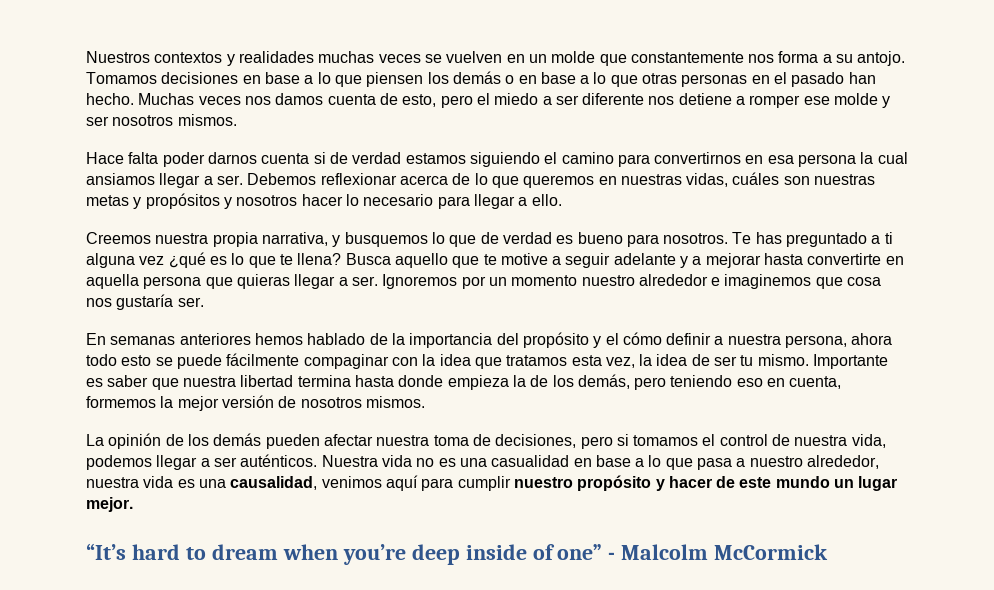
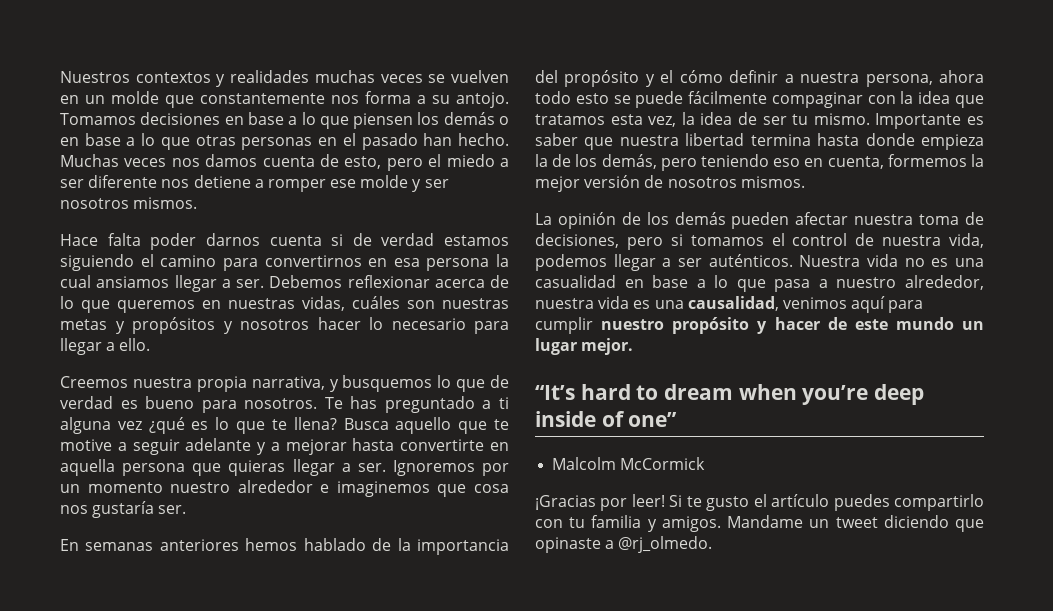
[608,552,616,560] - -> (678, 419) //
(829, 552) none -> [535,494,984,511] [535,515,984,532] [535,536,713,553] // ¡Gracias por leer! Si te gusto el artículo puedes compartirlo con tu familia y amigos. Mandame un tweet diciendo que opinaste a @rj_olmedo.

